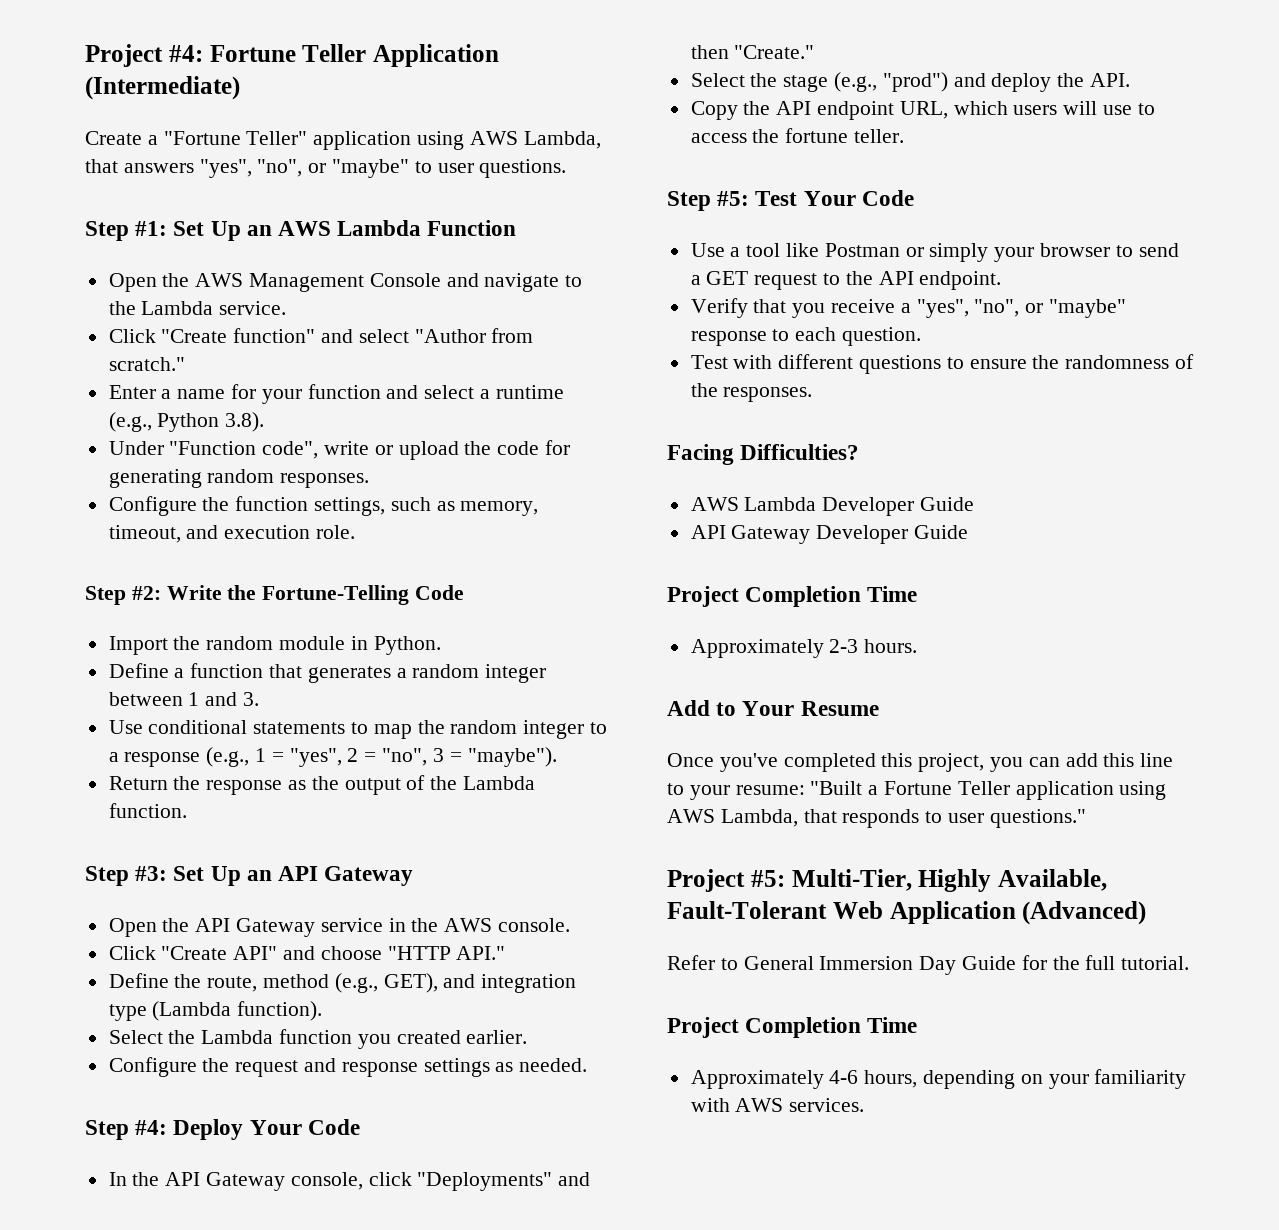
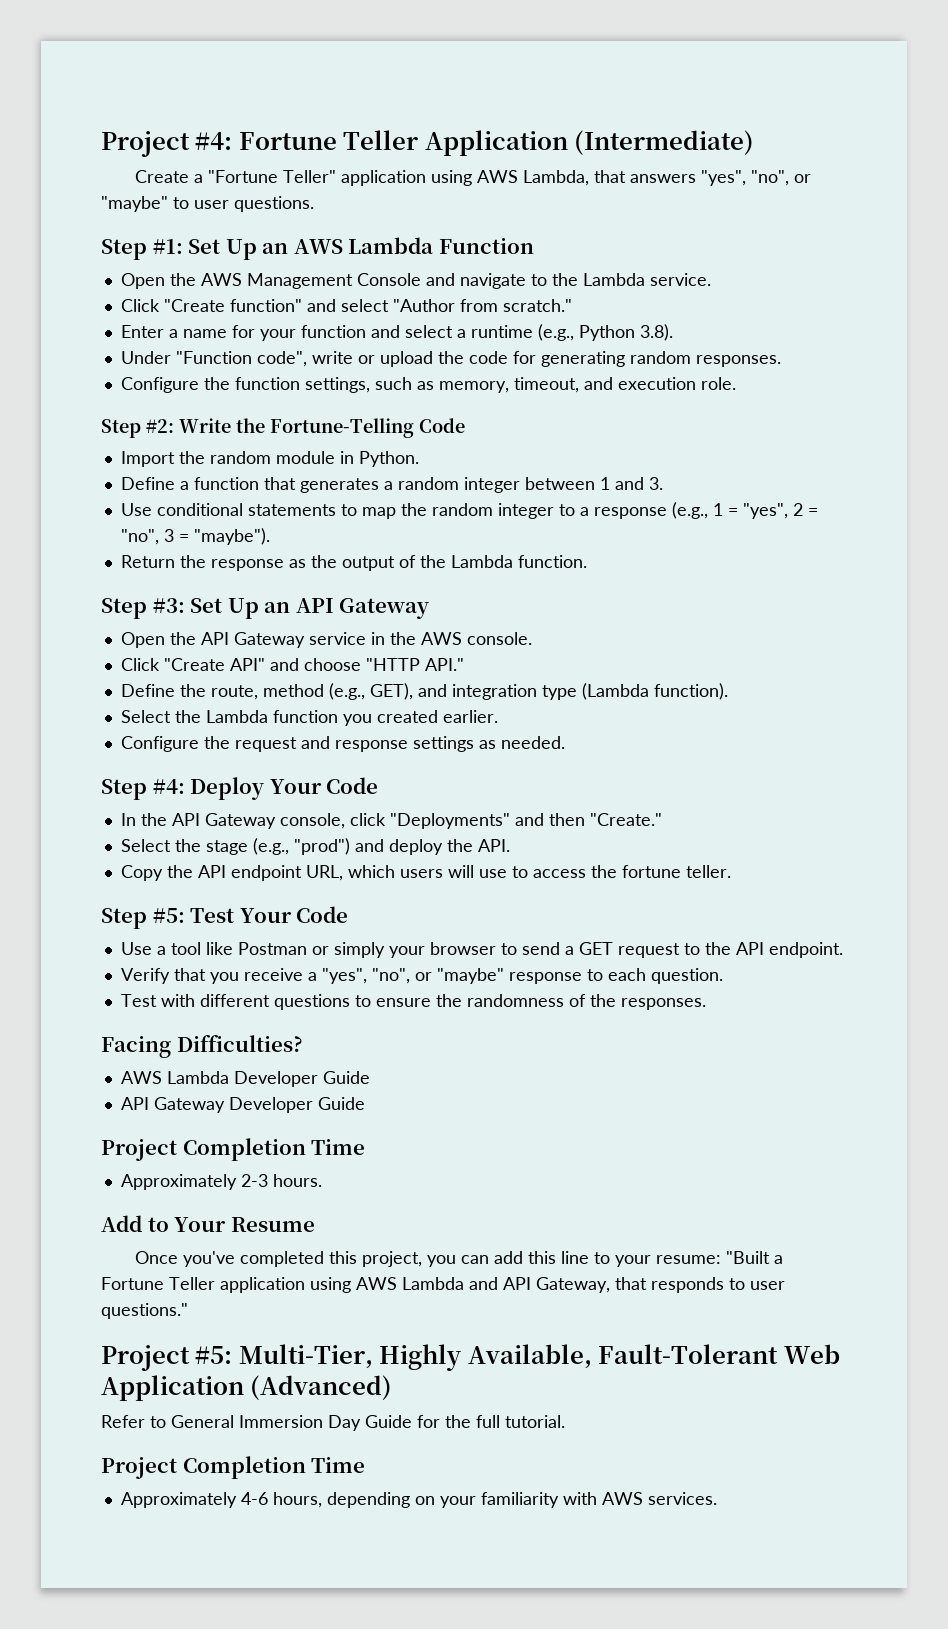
[720,809,798,827] Lambda, -> [402,1277,610,1293] Lambda and API Gateway,

